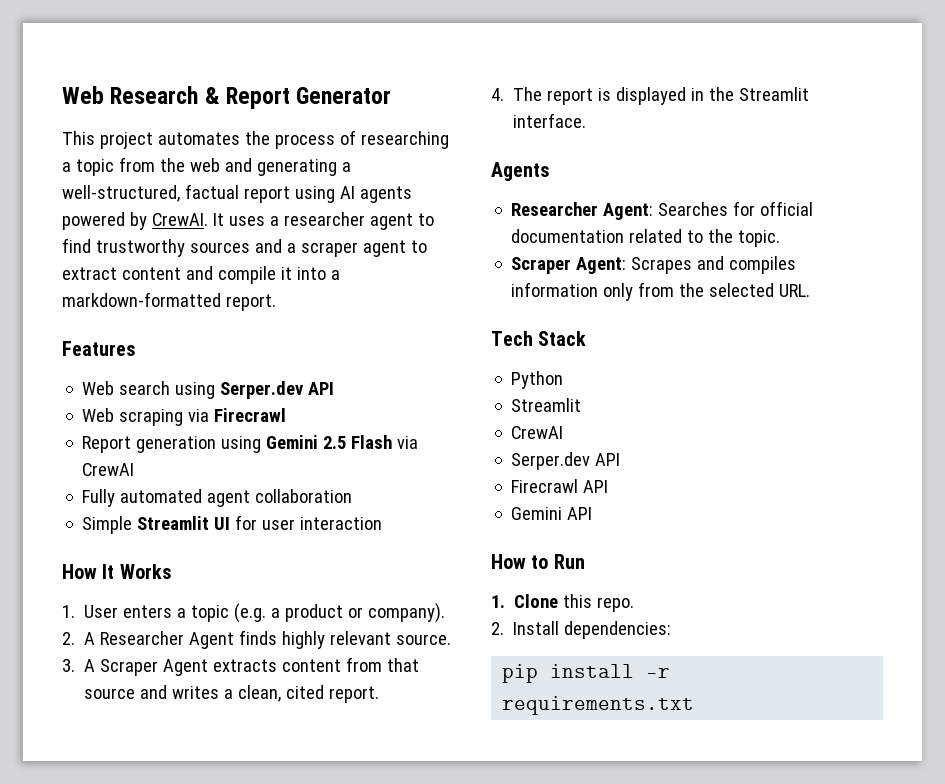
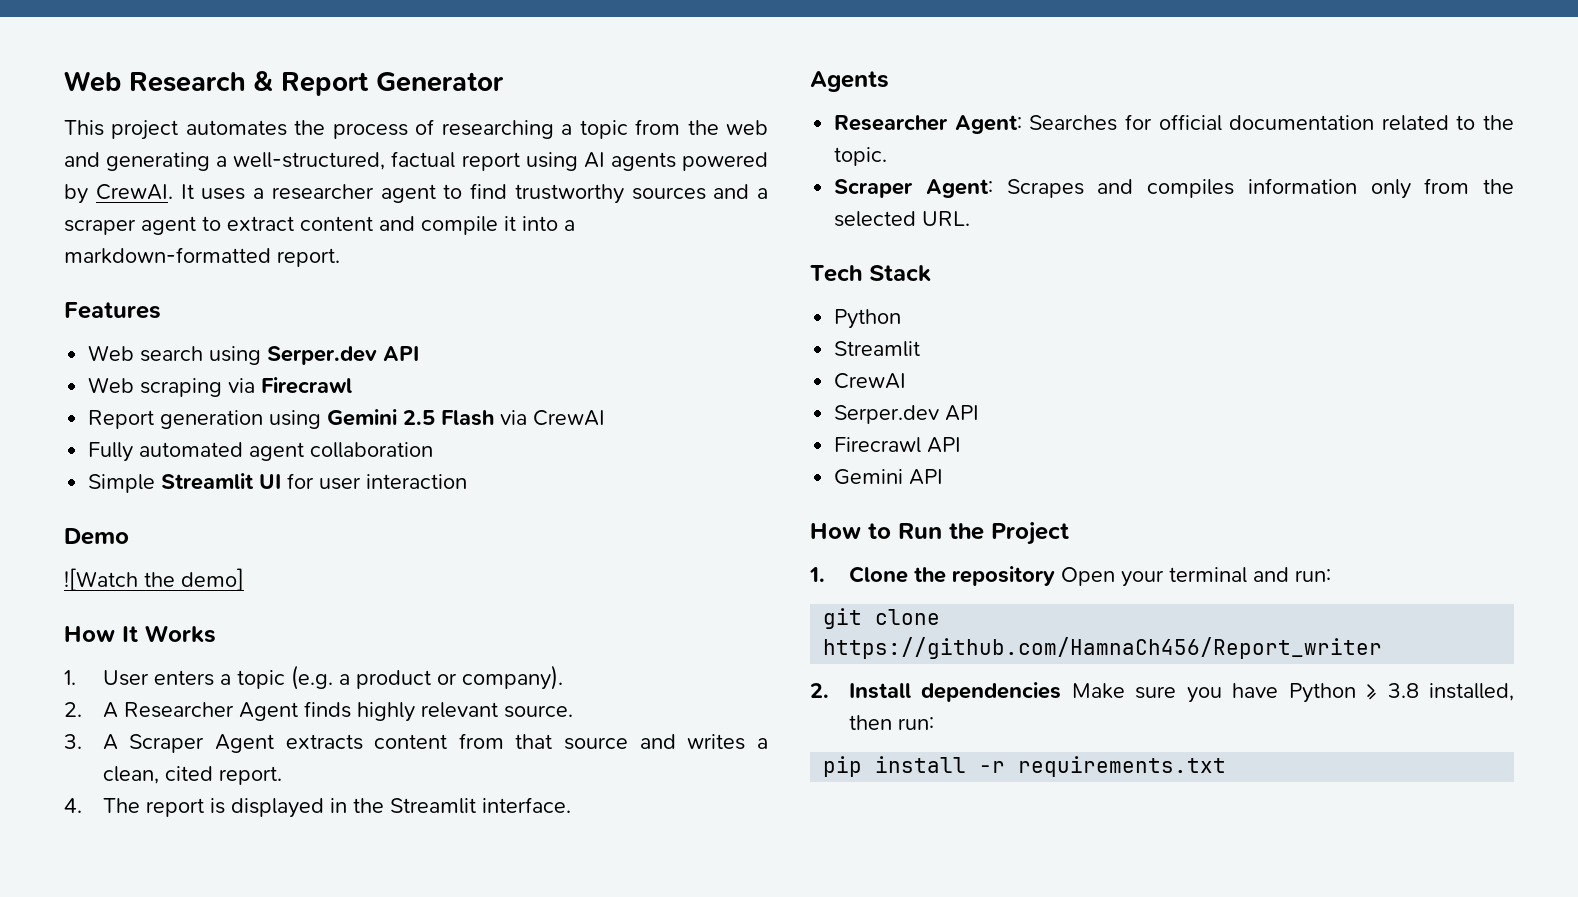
(383, 523) none -> [64,528,129,545] [64,568,244,591] // Demo // ![Watch the demo]
(585, 561) none -> [949,522,1069,545] the Project
[563,594,635,612] [491,621,672,639] this repo. // 2. Install dependencies: -> [913,566,1331,587] [823,608,941,629] [823,637,1383,659] [810,682,1514,703] [848,715,934,730] the repository Open your terminal and run: // git clone https://github.com/HamnaCh456/Report_writer // 2. Install dependencies Make sure you have Python ≥ 3.8 installed, then run:

